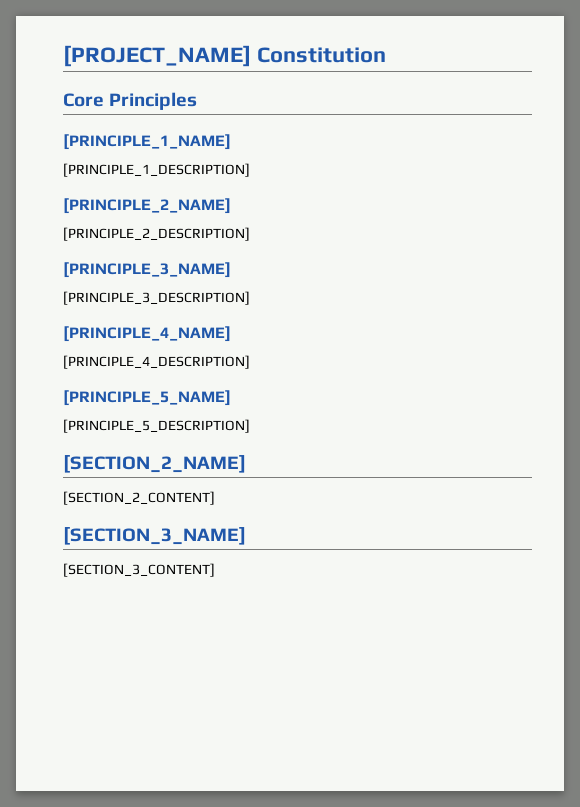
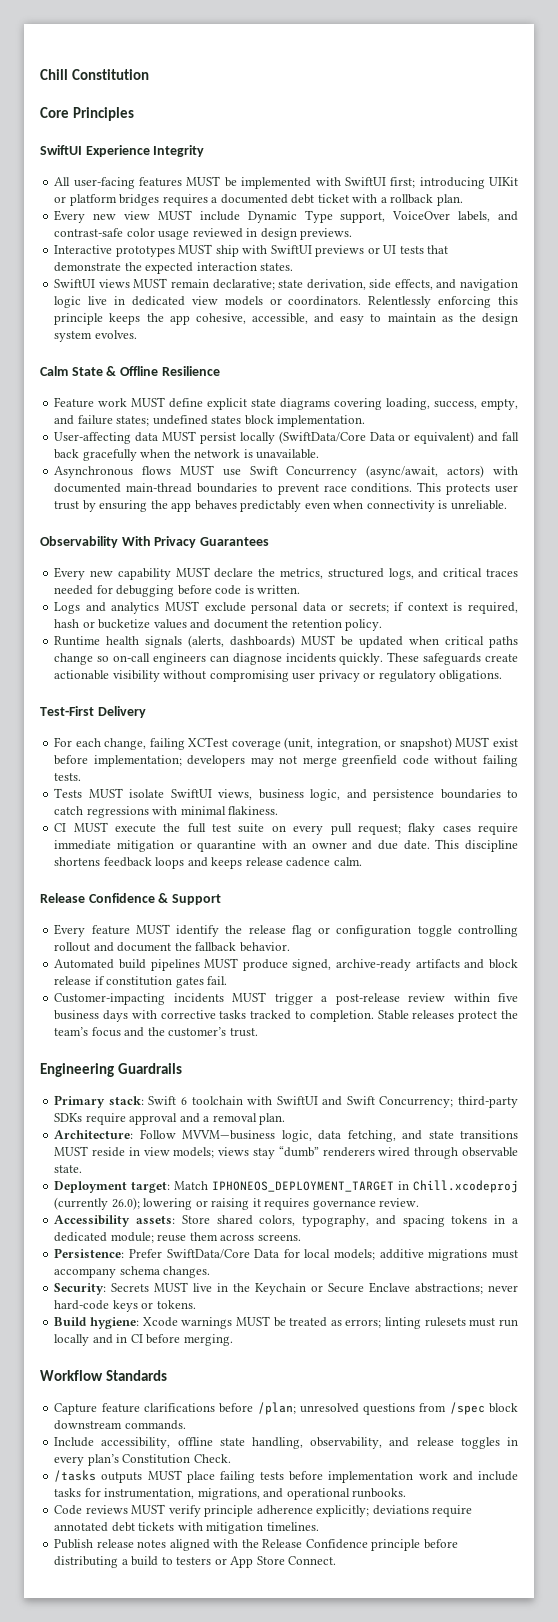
[63,45,251,67] [PROJECT_NAME] -> [40,69,68,80] Chill
[63,134,231,150] [63,163,250,177] [63,198,231,214] [63,227,250,241] [63,262,231,278] [63,291,250,305] [63,326,231,342] [63,355,250,369] [63,390,231,406] [63,419,250,433] [63,455,246,473] [63,491,215,505] [63,527,246,545] [63,563,215,577] [PRINCIPLE_1_NAME] // [PRINCIPLE_1_DESCRIPTION] // [PRINCIPLE_2_NAME] // [PRINCIPLE_2_DESCRIPTION] // [PRINCIPLE_3_NAME] // [PRINCIPLE_3_DESCRIPTION] // [PRINCIPLE_4_NAME] // [PRINCIPLE_4_DESCRIPTION] // [PRINCIPLE_5_NAME] // [PRINCIPLE_5_DESCRIPTION] // [SECTION_2_NAME] // [SECTION_2_CONTENT] // [SECTION_3_NAME] // [SECTION_3_CONTENT] -> [40,145,205,157] [54,176,518,189] [54,194,463,206] [54,210,518,223] [54,228,353,240] [54,244,449,257] [54,262,294,274] [54,278,518,291] [54,296,518,308] [54,313,518,325] [54,330,137,342] [40,366,220,376] [54,397,519,410] [54,415,366,427] [54,431,519,444] [54,449,320,461] [54,465,518,478] [54,482,518,495] [54,500,507,512] [40,536,269,548] [54,567,518,580] [54,585,301,597] [54,601,518,614] [54,619,383,631] [54,635,519,648] [54,652,518,665] [54,670,503,682] [40,706,146,718] [54,737,518,750] [54,755,518,767] [54,773,82,781] [54,788,519,801] [54,806,279,818] [54,822,519,835] [54,839,518,852] [54,857,362,869] [40,893,221,905] [54,924,518,937] [54,942,290,952] [54,958,518,971] [54,976,228,988] [54,992,518,1005] [54,1010,518,1022] [54,1027,258,1037] [40,1063,182,1077] [54,1095,518,1108] [54,1113,286,1125] [54,1129,518,1142] [54,1146,518,1159] [54,1165,83,1173] [54,1180,518,1193] [54,1197,420,1210] [54,1215,518,1227] [54,1232,301,1243] [54,1248,518,1261] [54,1266,211,1278] [54,1282,519,1295] [54,1300,196,1312] [54,1316,518,1329] [54,1334,233,1346] [40,1370,167,1381] [54,1402,518,1415] [54,1420,186,1430] [54,1437,518,1449] [54,1454,231,1466] [54,1470,518,1483] [54,1488,407,1500] [54,1504,473,1517] [54,1522,319,1534] [54,1539,458,1551] [54,1556,337,1568] SwiftUI Experience Integrity // All user-facing features MUST be implemented with SwiftUI first; introducing UIKit or platform bridges requires a documented debt ticket with a rollback plan. // Every new view MUST include Dynamic Type support, VoiceOver labels, and contrast-safe color usage reviewed in design previews. // Interactive prototypes MUST ship with SwiftUI previews or UI tests that demonstrate the expected interaction states. // SwiftUI views MUST remain declarative; state derivation, side effects, and navigation logic live in dedicated view models or coordinators. Relentlessly enforcing this principle keeps the app cohesive, accessible, and easy to maintain as the design system evolves. // Calm State & Offline Resilience // Feature work MUST define explicit state diagrams covering loading, success, empty, and failure states; undefined states block implementation. // User-affecting data MUST persist locally (SwiftData/Core Data or equivalent) and fall back gracefully when the network is unavailable. // Asynchronous flows MUST use Swift Concurrency (async/await, actors) with documented main-thread boundaries to prevent race conditions. This protects user trust by ensuring the app behaves predictably even when connectivity is unreliable. // Observability With Privacy Guarantees // Every new capability MUST declare the metrics, structured logs, and critical traces needed for debugging before code is written. // Logs and analytics MUST exclude personal data or secrets; if context is required, hash or bucketize values and document the retention policy. // Runtime health signals (alerts, dashboards) MUST be updated when critical paths change so on-call engineers can diagnose incidents quickly. These safeguards create actionable visibility without compromising user privacy or regulatory obligations. // Test-First Delivery // For each change, failing XCTest coverage (unit, integration, or snapshot) MUST exist before implementation; developers may not merge greenfield code without failing tests. // Tests MUST isolate SwiftUI views, business logic, and persistence boundaries to catch regressions with minimal flakiness. // CI MUST execute the full test suite on every pull request; flaky cases require immediate mitigation or quarantine with an owner and due date. This discipline shortens feedback loops and keeps release cadence calm. // Release Confidence & Support // Every feature MUST identify the release flag or configuration toggle controlling rollout and document the fallback behavior. // Automated build pipelines MUST produce signed, archive-ready artifacts and block release if constitution gates fail. // Customer-impacting incidents MUST trigger a post-release review within five business days with corrective tasks tracked to completion. Stable releases protect the team’s focus and the customer’s trust. // Engineering Guardrails // Primary stack: Swift 6 toolchain with SwiftUI and Swift Concurrency; third-party SDKs require approval and a removal plan. // Architecture: Follow MVVM—business logic, data fetching, and state transitions MUST reside in view models; views stay “dumb” renderers wired through observable state. // Deployment target: Match IPHONEOS_DEPLOYMENT_TARGET in Chill.xcodeproj (currently 26.0); lowering or raising it requires governance review. // Accessibility assets: Store shared colors, typography, and spacing tokens in a dedicated module; reuse them across screens. // Persistence: Prefer SwiftData/Core Data for local models; additive migrations must accompany schema changes. // Security: Secrets MUST live in the Keychain or Secure Enclave abstractions; never hard-code keys or tokens. // Build hygiene: Xcode warnings MUST be treated as errors; linting rulesets must run locally and in CI before merging. // Workflow Standards // Capture feature clarifications before /plan; unresolved questions from /spec block downstream commands. // Include accessibility, offline state handling, observability, and release toggles in every plan’s Constitution Check. // /tasks outputs MUST place failing tests before implementation work and include tasks for instrumentation, migrations, and operational runbooks. // Code reviews MUST verify principle adherence explicitly; deviations require annotated debt tickets with mitigation timelines. // Publish release notes aligned with the Release Confidence principle before distributing a build to testers or App Store Connect.

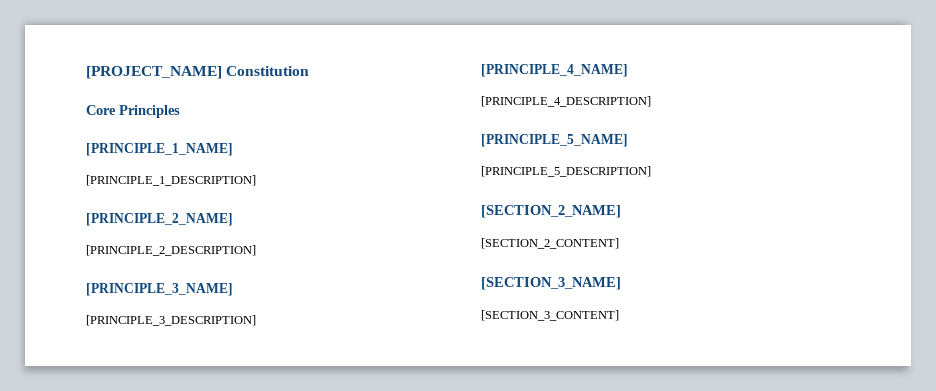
[40,69,68,80] Chill -> [86,66,222,79] [PROJECT_NAME]
[40,145,205,157] [54,176,518,189] [54,194,463,206] [54,210,518,223] [54,228,353,240] [54,244,449,257] [54,262,294,274] [54,278,518,291] [54,296,518,308] [54,313,518,325] [54,330,137,342] [40,366,220,376] [54,397,519,410] [54,415,366,427] [54,431,519,444] [54,449,320,461] [54,465,518,478] [54,482,518,495] [54,500,507,512] [40,536,269,548] [54,567,518,580] [54,585,301,597] [54,601,518,614] [54,619,383,631] [54,635,519,648] [54,652,518,665] [54,670,503,682] [40,706,146,718] [54,737,518,750] [54,755,518,767] [54,773,82,781] [54,788,519,801] [54,806,279,818] [54,822,519,835] [54,839,518,852] [54,857,362,869] [40,893,221,905] [54,924,518,937] [54,942,290,952] [54,958,518,971] [54,976,228,988] [54,992,518,1005] [54,1010,518,1022] [54,1027,258,1037] [40,1063,182,1077] [54,1095,518,1108] [54,1113,286,1125] [54,1129,518,1142] [54,1146,518,1159] [54,1165,83,1173] [54,1180,518,1193] [54,1197,420,1210] [54,1215,518,1227] [54,1232,301,1243] [54,1248,518,1261] [54,1266,211,1278] [54,1282,519,1295] [54,1300,196,1312] [54,1316,518,1329] [54,1334,233,1346] [40,1370,167,1381] [54,1402,518,1415] [54,1420,186,1430] [54,1437,518,1449] [54,1454,231,1466] [54,1470,518,1483] [54,1488,407,1500] [54,1504,473,1517] [54,1522,319,1534] [54,1539,458,1551] [54,1556,337,1568] SwiftUI Experience Integrity // All user-facing features MUST be implemented with SwiftUI first; introducing UIKit or platform bridges requires a documented debt ticket with a rollback plan. // Every new view MUST include Dynamic Type support, VoiceOver labels, and contrast-safe color usage reviewed in design previews. // Interactive prototypes MUST ship with SwiftUI previews or UI tests that demonstrate the expected interaction states. // SwiftUI views MUST remain declarative; state derivation, side effects, and navigation logic live in dedicated view models or coordinators. Relentlessly enforcing this principle keeps the app cohesive, accessible, and easy to maintain as the design system evolves. // Calm State & Offline Resilience // Feature work MUST define explicit state diagrams covering loading, success, empty, and failure states; undefined states block implementation. // User-affecting data MUST persist locally (SwiftData/Core Data or equivalent) and fall back gracefully when the network is unavailable. // Asynchronous flows MUST use Swift Concurrency (async/await, actors) with documented main-thread boundaries to prevent race conditions. This protects user trust by ensuring the app behaves predictably even when connectivity is unreliable. // Observability With Privacy Guarantees // Every new capability MUST declare the metrics, structured logs, and critical traces needed for debugging before code is written. // Logs and analytics MUST exclude personal data or secrets; if context is required, hash or bucketize values and document the retention policy. // Runtime health signals (alerts, dashboards) MUST be updated when critical paths change so on-call engineers can diagnose incidents quickly. These safeguards create actionable visibility without compromising user privacy or regulatory obligations. // Test-First Delivery // For each change, failing XCTest coverage (unit, integration, or snapshot) MUST exist before implementation; developers may not merge greenfield code without failing tests. // Tests MUST isolate SwiftUI views, business logic, and persistence boundaries to catch regressions with minimal flakiness. // CI MUST execute the full test suite on every pull request; flaky cases require immediate mitigation or quarantine with an owner and due date. This discipline shortens feedback loops and keeps release cadence calm. // Release Confidence & Support // Every feature MUST identify the release flag or configuration toggle controlling rollout and document the fallback behavior. // Automated build pipelines MUST produce signed, archive-ready artifacts and block release if constitution gates fail. // Customer-impacting incidents MUST trigger a post-release review within five business days with corrective tasks tracked to completion. Stable releases protect the team’s focus and the customer’s trust. // Engineering Guardrails // Primary stack: Swift 6 toolchain with SwiftUI and Swift Concurrency; third-party SDKs require approval and a removal plan. // Architecture: Follow MVVM—business logic, data fetching, and state transitions MUST reside in view models; views stay “dumb” renderers wired through observable state. // Deployment target: Match IPHONEOS_DEPLOYMENT_TARGET in Chill.xcodeproj (currently 26.0); lowering or raising it requires governance review. // Accessibility assets: Store shared colors, typography, and spacing tokens in a dedicated module; reuse them across screens. // Persistence: Prefer SwiftData/Core Data for local models; additive migrations must accompany schema changes. // Security: Secrets MUST live in the Keychain or Secure Enclave abstractions; never hard-code keys or tokens. // Build hygiene: Xcode warnings MUST be treated as errors; linting rulesets must run locally and in CI before merging. // Workflow Standards // Capture feature clarifications before /plan; unresolved questions from /spec block downstream commands. // Include accessibility, offline state handling, observability, and release toggles in every plan’s Constitution Check. // /tasks outputs MUST place failing tests before implementation work and include tasks for instrumentation, migrations, and operational runbooks. // Code reviews MUST verify principle adherence explicitly; deviations require annotated debt tickets with mitigation timelines. // Publish release notes aligned with the Release Confidence principle before distributing a build to testers or App Store Connect. -> [86,143,233,156] [86,175,256,186] [86,213,233,226] [86,245,256,256] [86,283,233,296] [86,315,256,326] [481,64,628,77] [481,96,651,107] [481,134,628,147] [481,166,651,177] [481,205,621,218] [481,238,619,249] [481,277,621,290] [481,310,619,321] [PRINCIPLE_1_NAME] // [PRINCIPLE_1_DESCRIPTION] // [PRINCIPLE_2_NAME] // [PRINCIPLE_2_DESCRIPTION] // [PRINCIPLE_3_NAME] // [PRINCIPLE_3_DESCRIPTION] // [PRINCIPLE_4_NAME] // [PRINCIPLE_4_DESCRIPTION] // [PRINCIPLE_5_NAME] // [PRINCIPLE_5_DESCRIPTION] // [SECTION_2_NAME] // [SECTION_2_CONTENT] // [SECTION_3_NAME] // [SECTION_3_CONTENT]

